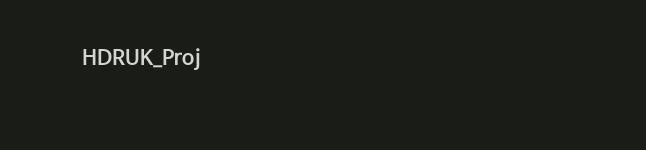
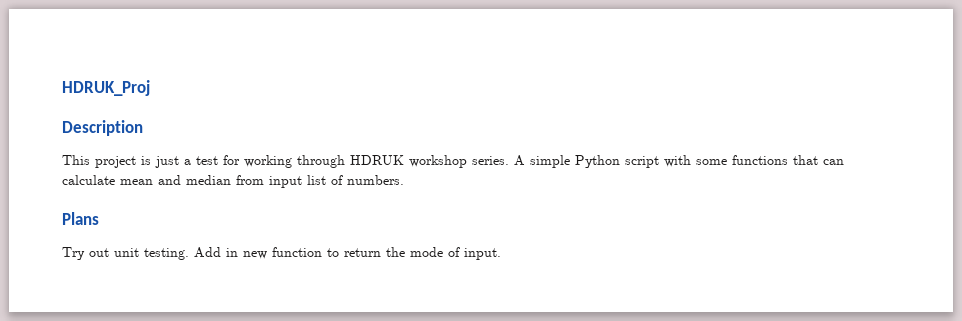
(200, 59) none -> [62,120,143,136] [62,155,844,168] [62,175,404,188] [62,212,99,225] [62,247,501,260] // Description // This project is just a test for working through HDRUK workshop series. A simple Python script with some functions that can calculate mean and median from input list of numbers. // Plans // Try out unit testing. Add in new function to return the mode of input.

